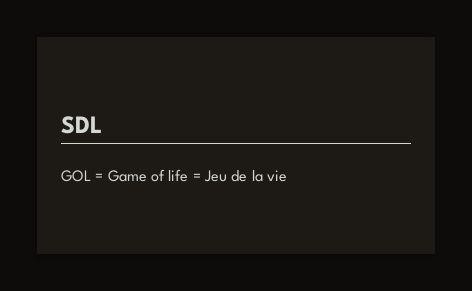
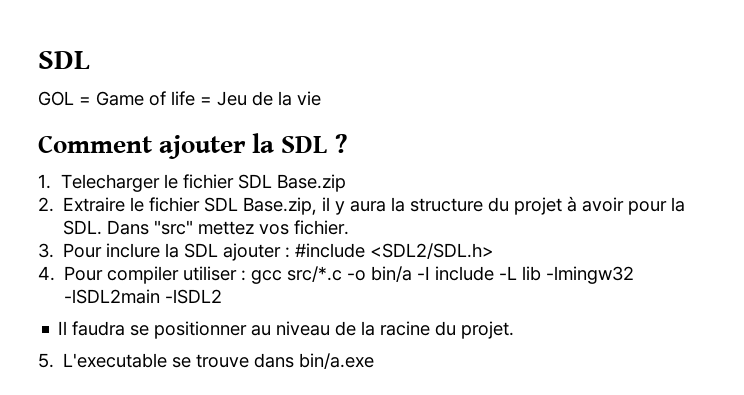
(287, 176) none -> [38,133,347,159] [38,174,347,192] [38,196,686,215] [63,220,350,235] [38,243,495,261] [38,266,635,284] [64,289,223,304] [58,321,515,339] [38,353,375,369] // Comment ajouter la SDL ? // 1. Telecharger le fichier SDL Base.zip // 2. Extraire le fichier SDL Base.zip, il y aura la structure du projet à avoir pour la SDL. Dans "src" mettez vos fichier. // 3. Pour inclure la SDL ajouter : #include <SDL2/SDL.h> // 4. Pour compiler utiliser : gcc src/*.c -o bin/a -I include -L lib -lmingw32 -lSDL2main -lSDL2 // Il faudra se positionner au niveau de la racine du projet. // 5. L'executable se trouve dans bin/a.exe

